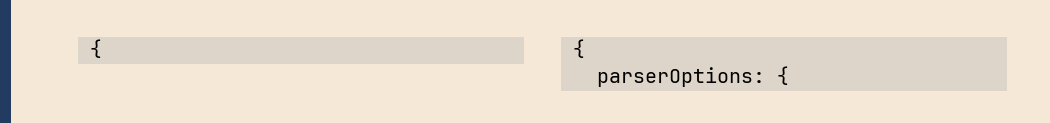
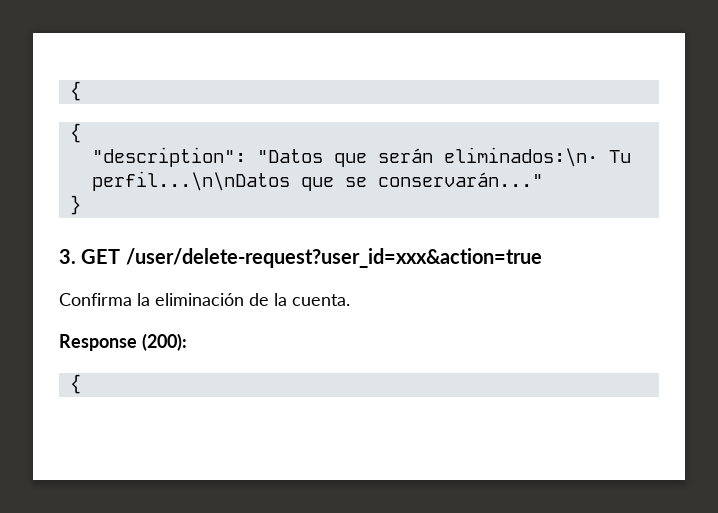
[597,67,766,87] parserOptions: -> [91,147,631,167] [91,171,543,191] [69,195,81,215] [59,248,542,268] [59,293,350,306] [59,333,187,351] "description": "Datos que serán eliminados:\n• Tu perfil...\n\nDatos que se conservarán..." // } // 3. GET /user/delete-request?user_id=xxx&action=true // Confirma la eliminación de la cuenta. // Response (200): //

